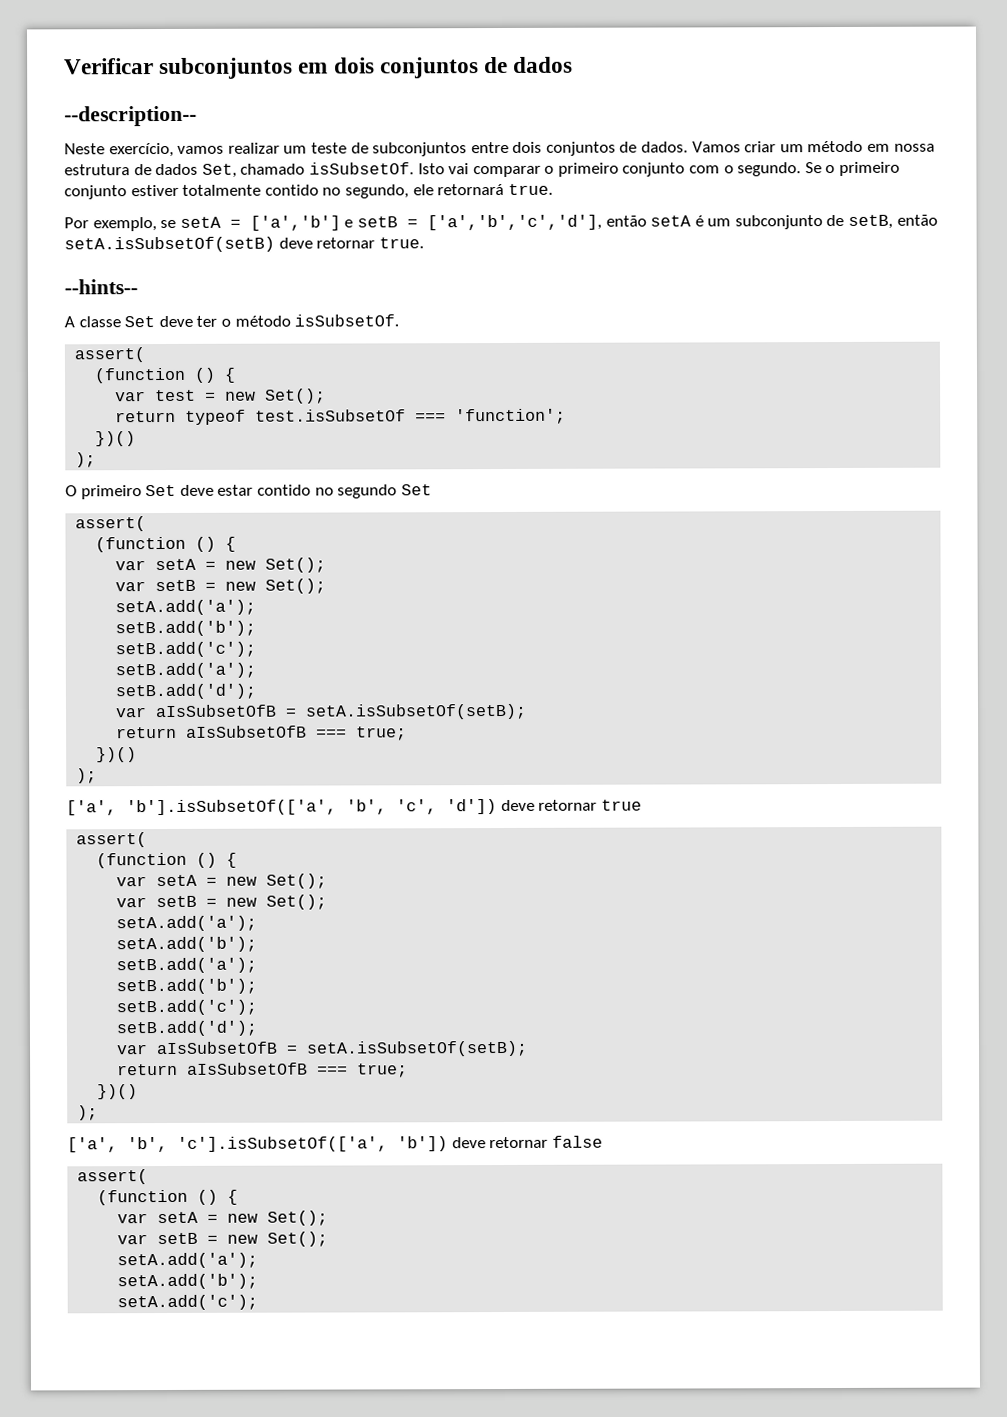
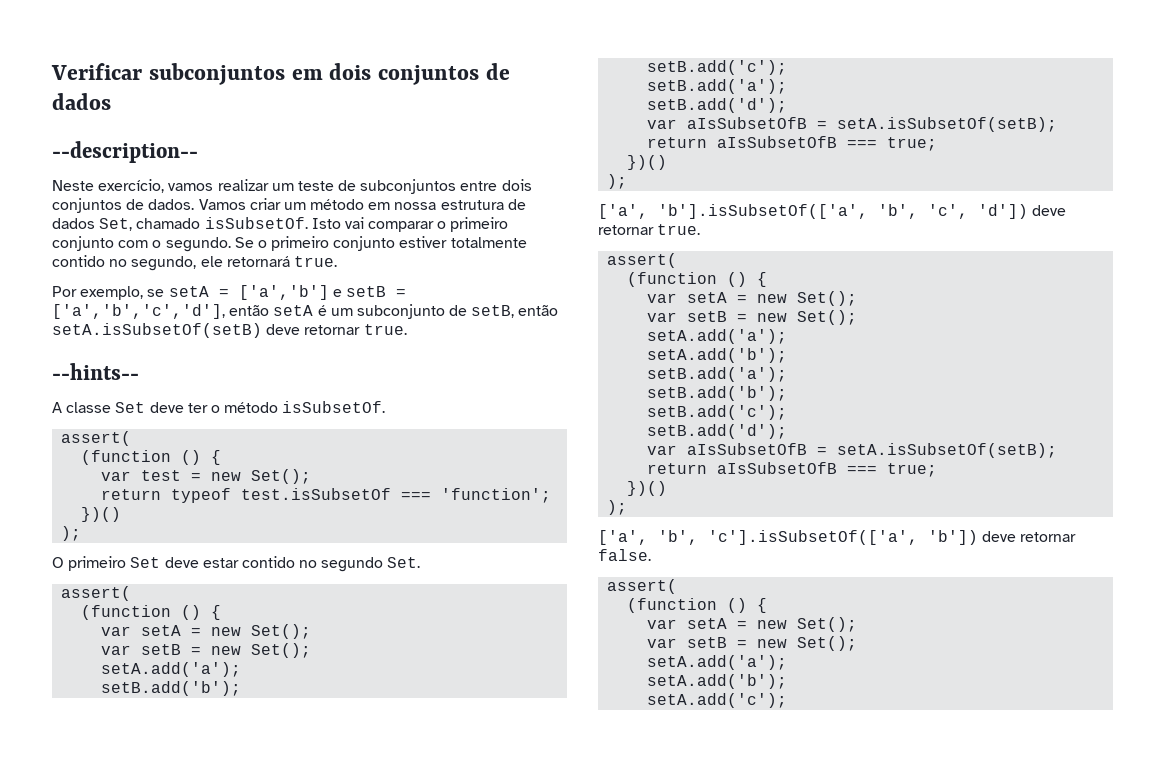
[400,484,432,496] Set -> [387,557,421,568] Set.
[600,799,642,811] true -> [657,224,701,235] true.
[551,1135,603,1148] false -> [598,549,651,561] false.

